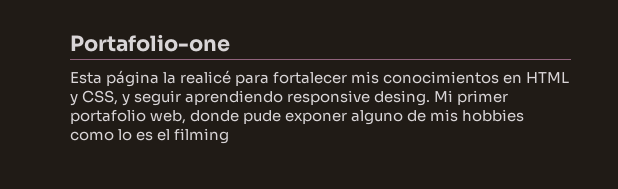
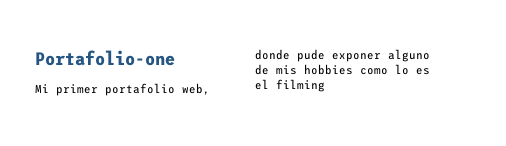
[70,70,570,87] [70,90,431,106] Esta página la realicé para fortalecer mis conocimientos en HTML y CSS, y seguir aprendiendo responsive desing. -> (175, 58) none

